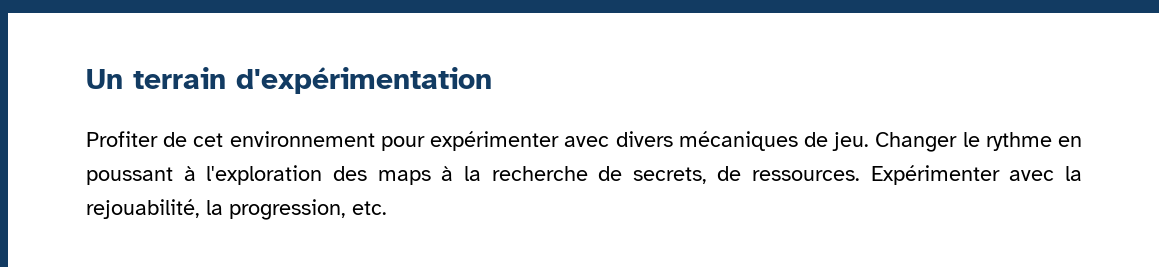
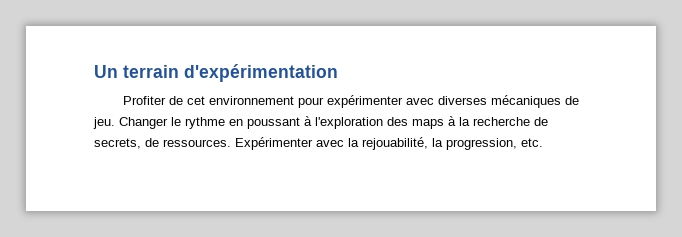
[615,131,673,147] divers -> [437,96,487,105] diverses

